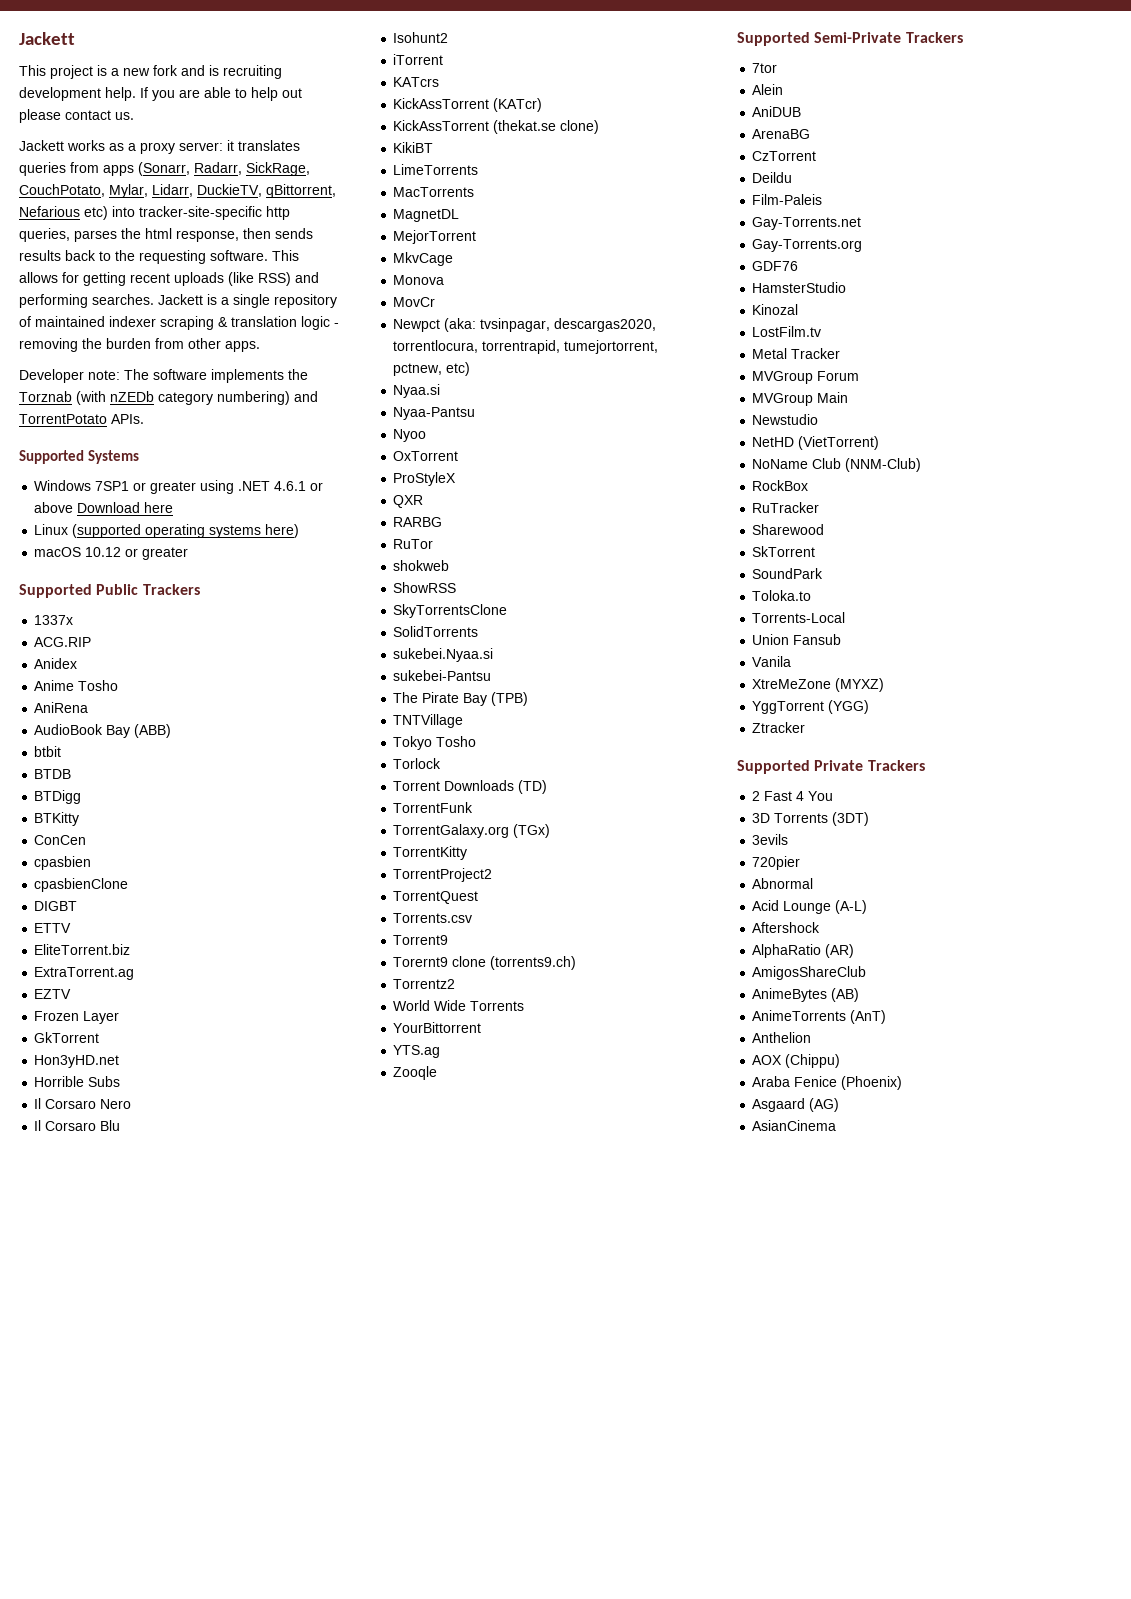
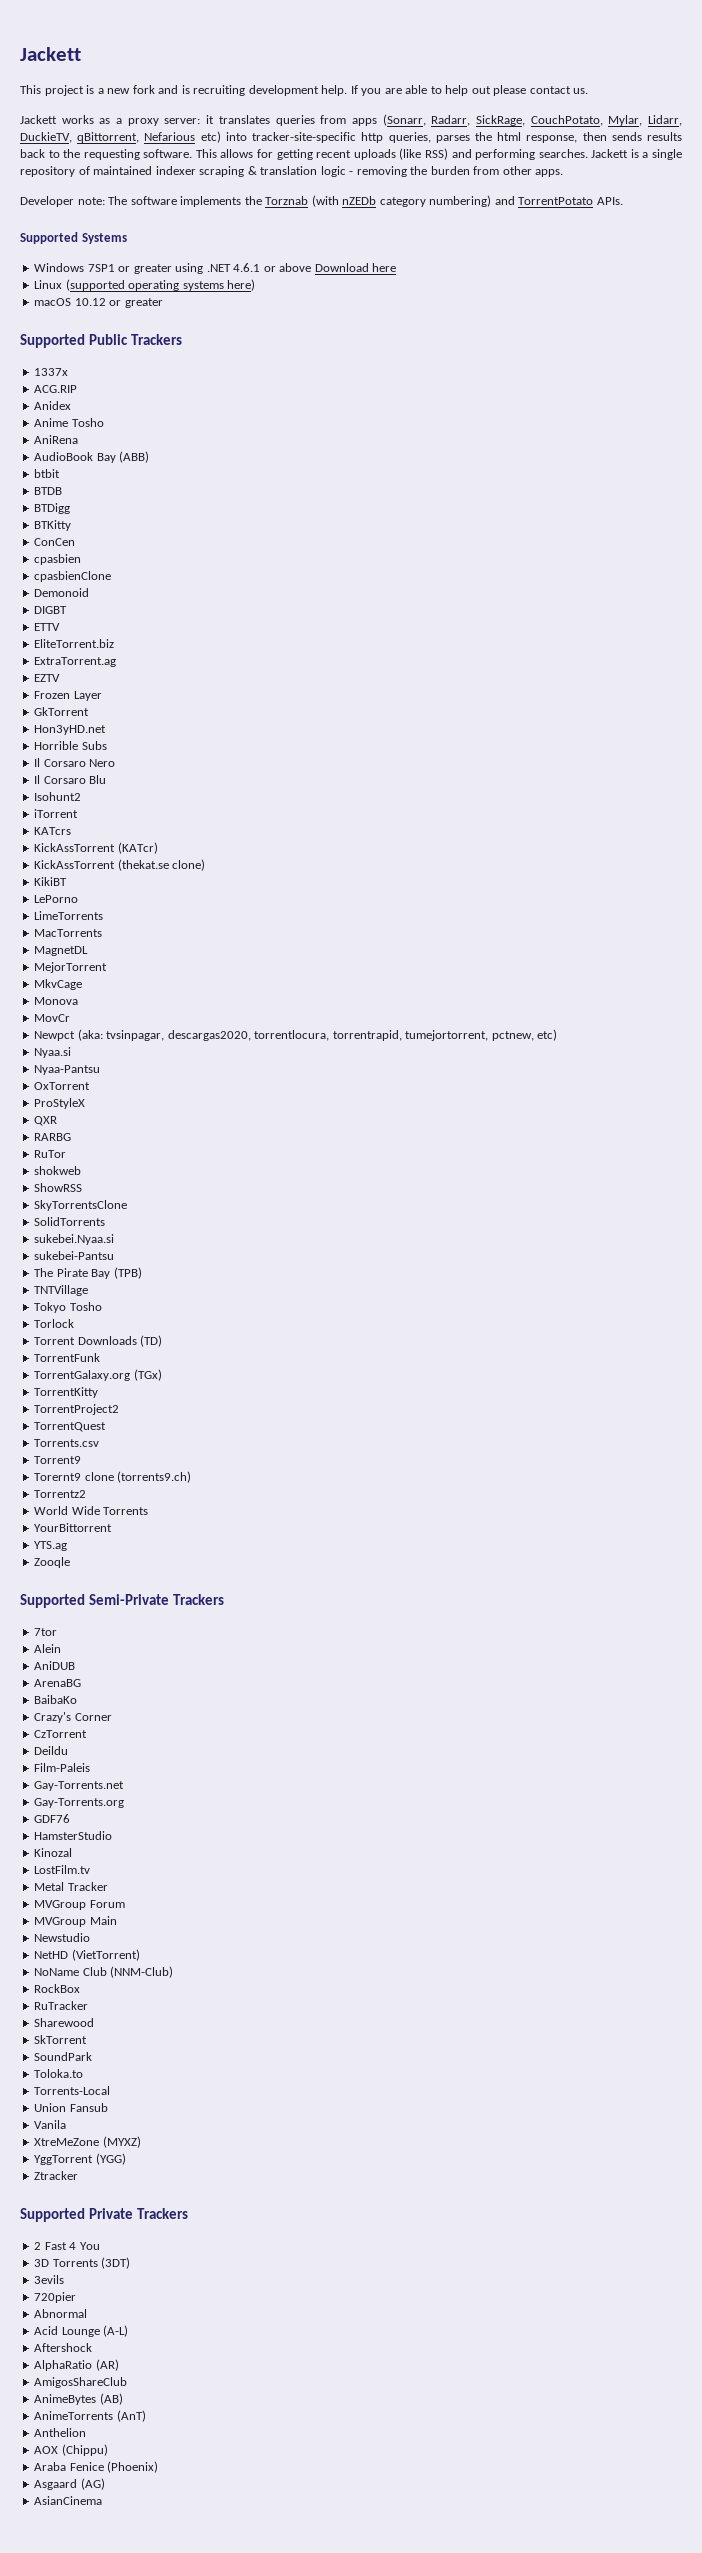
(129, 885) none -> [34,588,90,597] // Demonoid
(434, 147) none -> [34,895,79,903] // LePorno
[393,429,427,442] // Nyoo -> (101, 1070) none
(811, 134) none -> [34,1695,78,1704] [34,1712,112,1723] // BaibaKo // Crazy's Corner

